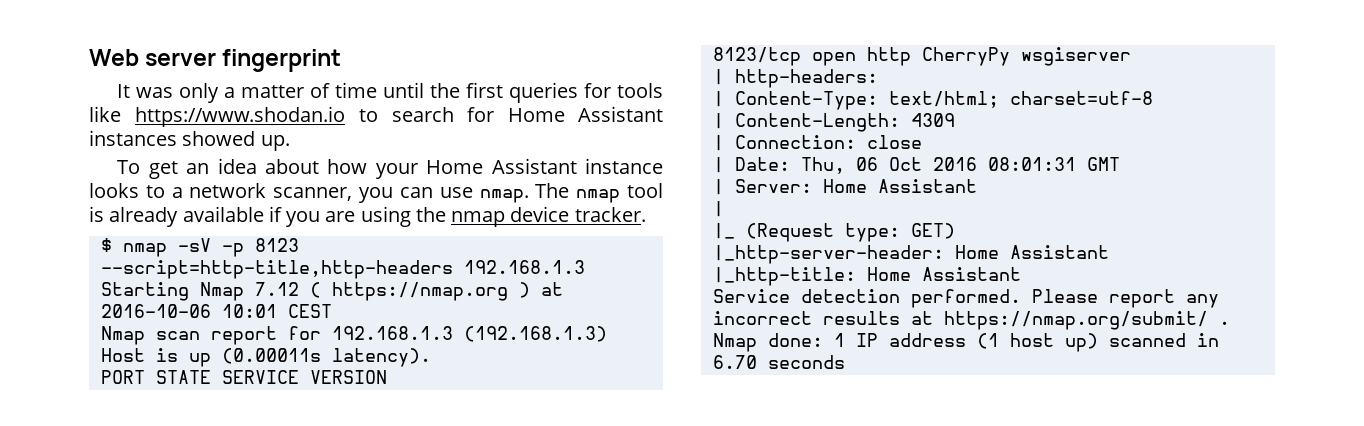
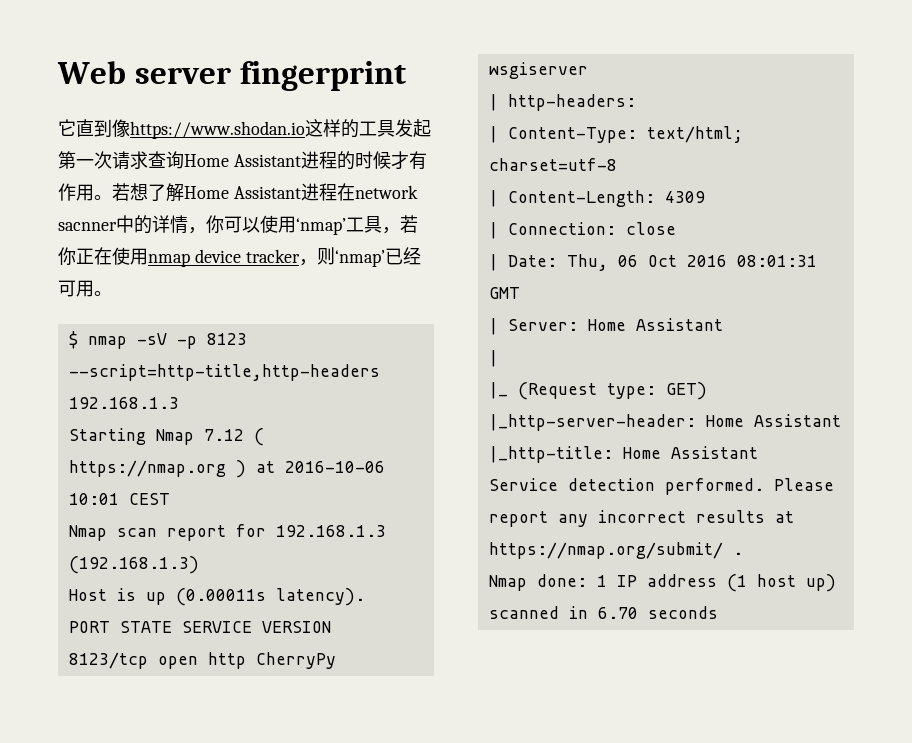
[117,82,663,103] [89,106,664,127] [89,130,290,151] [117,158,663,179] [89,183,663,203] [89,206,646,227] It was only a matter of time until the first queries for tools like https://www.shodan.io to search for Home Assistant instances showed up. // To get an idea about how your Home Assistant instance looks to a network scanner, you can use nmap. The nmap tool is already available if you are using the nmap device tracker. -> [58,119,431,139] [58,151,427,170] [58,183,418,202] [58,215,418,235] [58,247,421,267] [58,280,112,297] 它直到像https://www.shodan.io这样的工具发起第一次请求查询Home Assistant进程的时候才有作用。若想了解Home Assistant进程在network sacnner中的详情，你可以使用‘nmap’工具，若你正在使用nmap device tracker，则‘nmap’已经可用。

